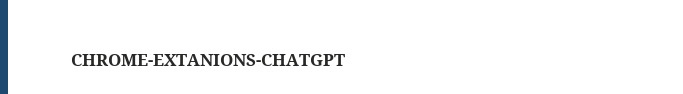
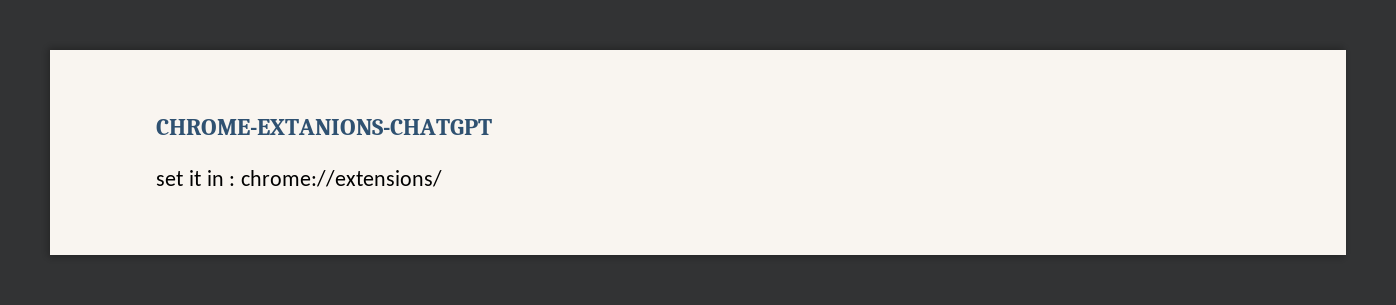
(345, 60) none -> [156,170,443,187] // set it in : chrome://extensions/

